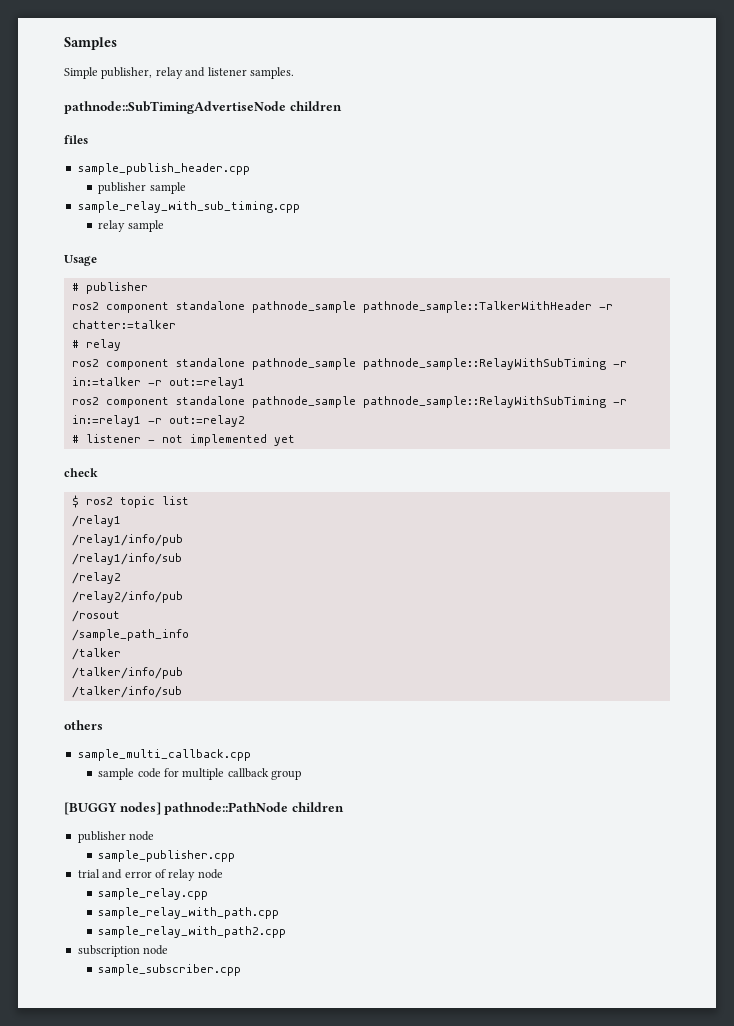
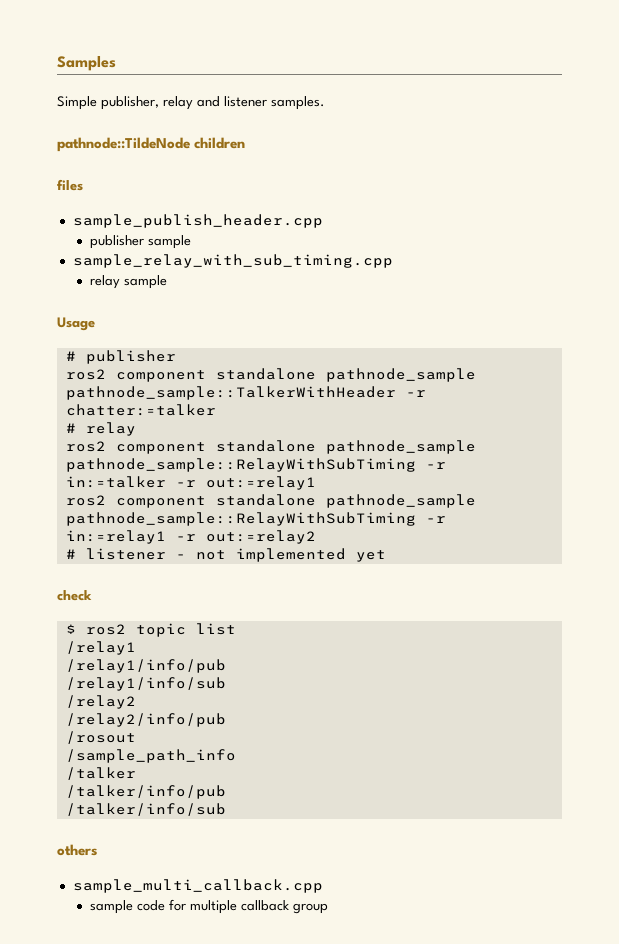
[64,101,286,114] pathnode::SubTimingAdvertiseNode -> [57,137,190,152] pathnode::TildeNode
[64,802,344,815] [77,831,155,843] [98,850,236,862] [77,869,223,881] [98,888,209,900] [98,907,280,919] [98,926,287,938] [77,945,169,957] [98,964,242,976] // [BUGGY nodes] pathnode::PathNode children // publisher node // sample_publisher.cpp // trial and error of relay node // sample_relay.cpp // sample_relay_with_path.cpp // sample_relay_with_path2.cpp // subscription node // sample_subscriber.cpp -> (328, 908) none

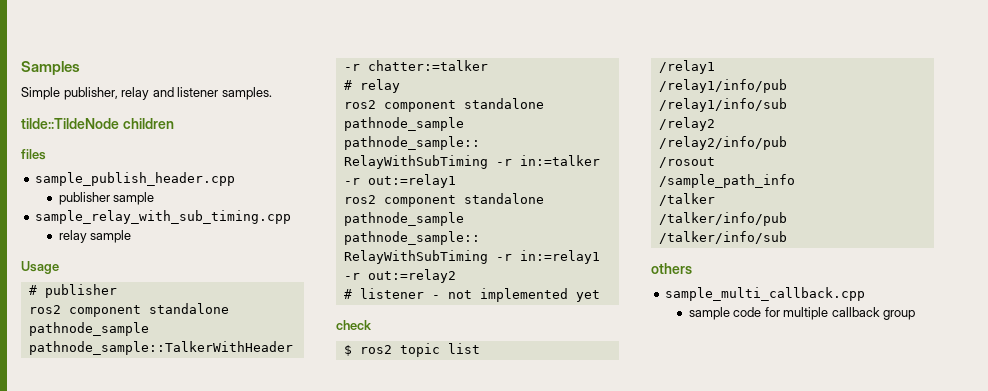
[57,137,190,152] pathnode::TildeNode -> [21,118,119,129] tilde::TildeNode

